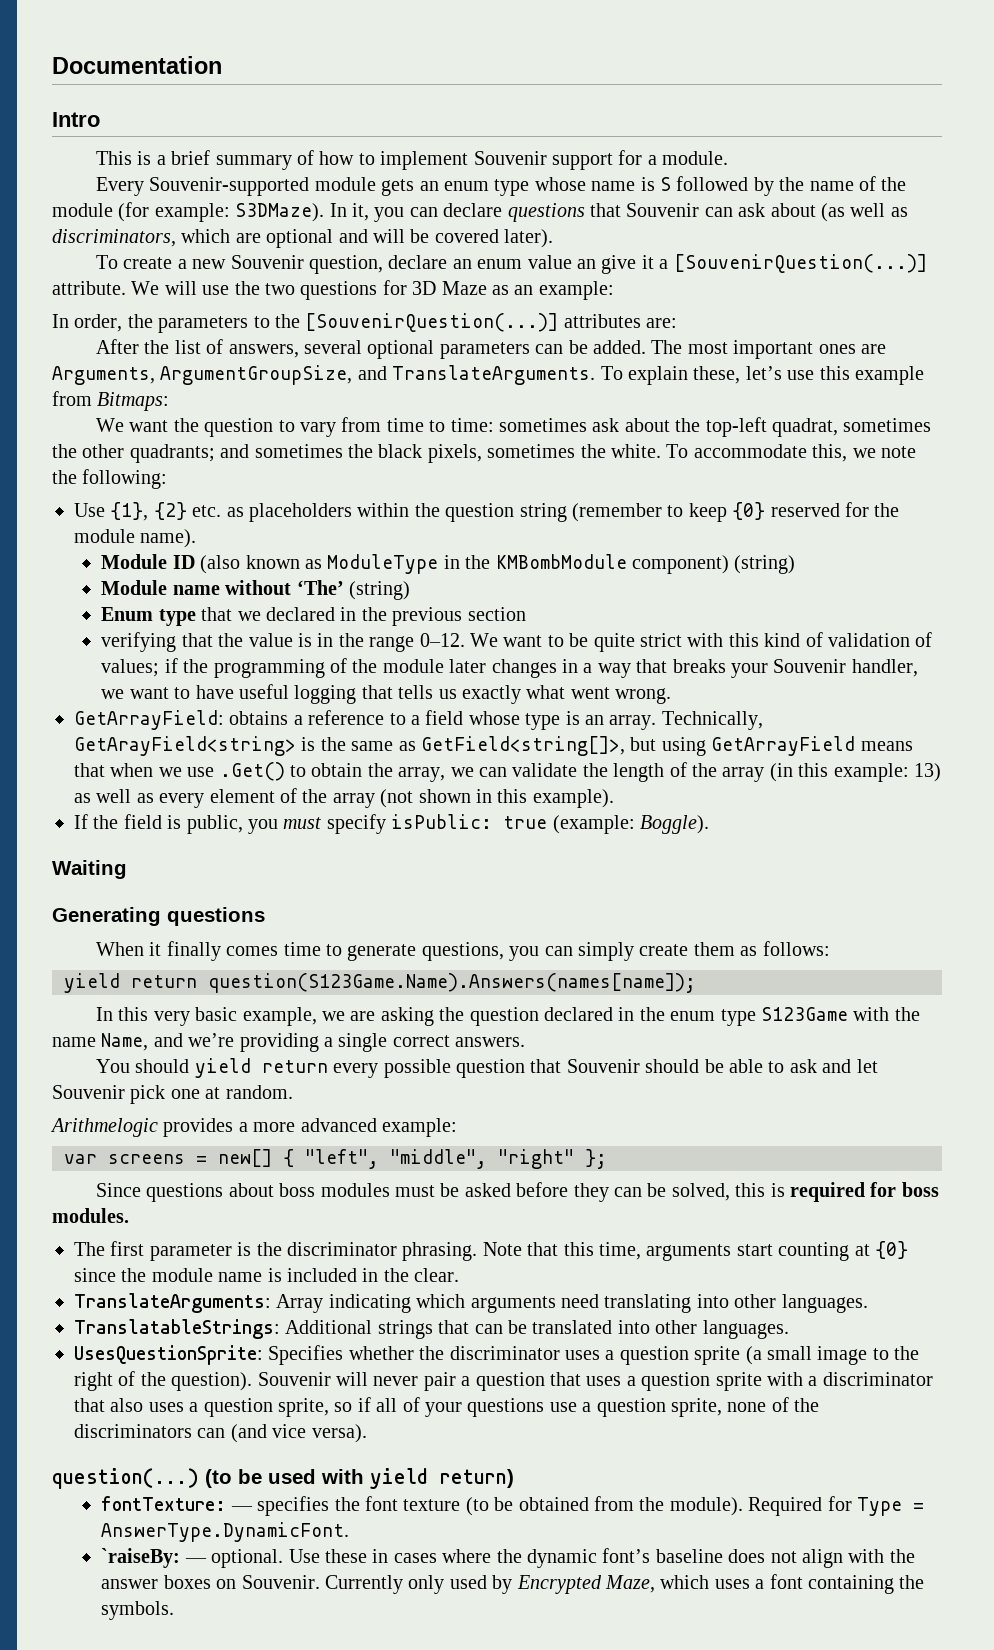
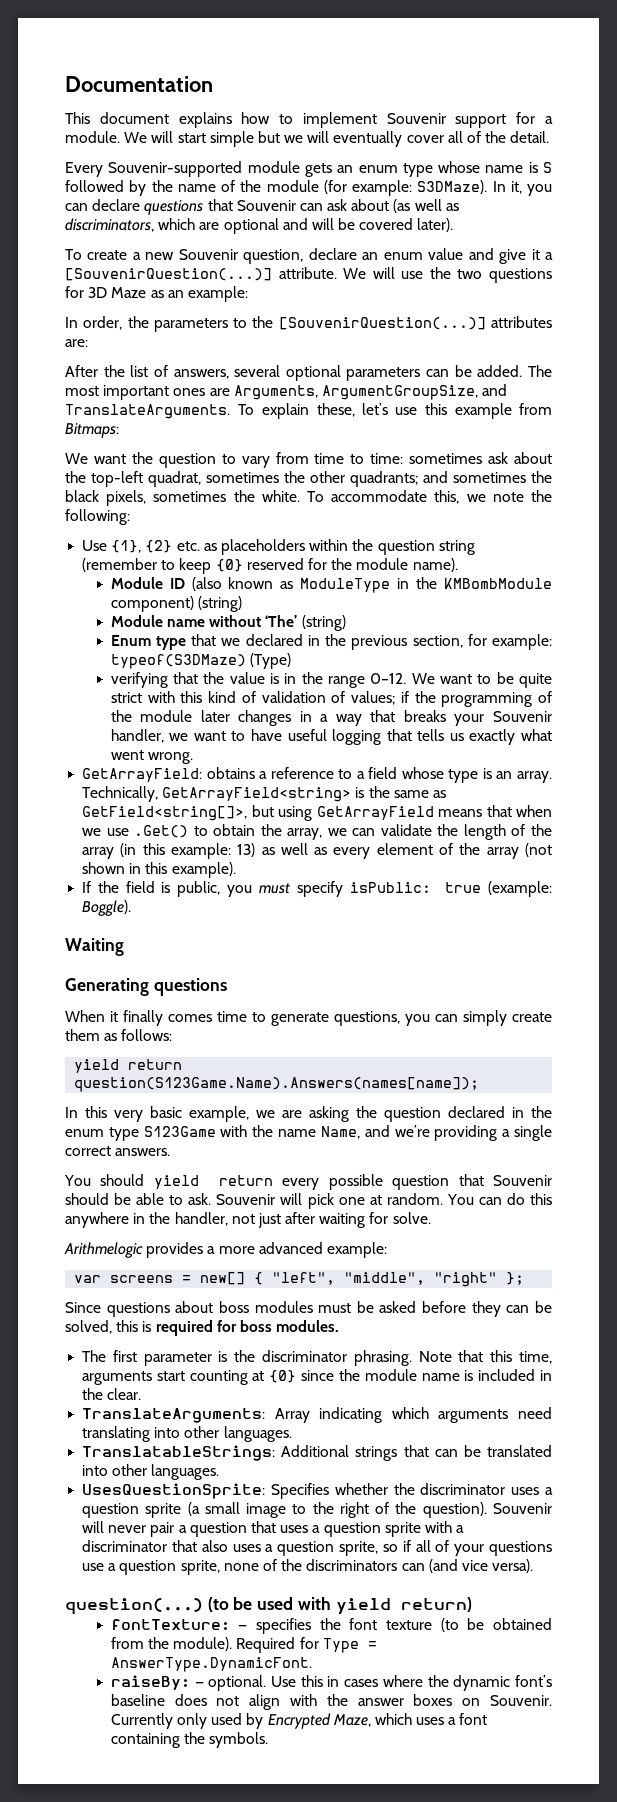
[52,112,100,127] // Intro -> (213, 84) none
[137,150,315,170] is a brief summary of -> [99,112,232,128] document explains
(729, 158) none -> [124,131,550,147] We will start simple but we will eventually cover all of the detail.
[577,259,597,269] an -> [468,248,494,260] and
[467,607,526,621] section -> [412,634,552,650] [110,653,291,669] section, for example: typeof(S3DMaze) (Type)
[74,736,296,756] GetArayField<string> -> [162,787,352,802] GetArrayField<string>
[789,1059,878,1073] [52,1085,125,1099] ask and let Souvenir -> [188,1193,303,1205] ask. Souvenir will
(293, 1092) none -> [446,1193,553,1205] [65,1212,431,1228] You can do this anywhere in the handler, not just after waiting for solve.
[101,1548,181,1568] `raiseBy: -> [110,1675,190,1690] raiseBy:
[324,1549,367,1563] these -> [300,1675,323,1687] this

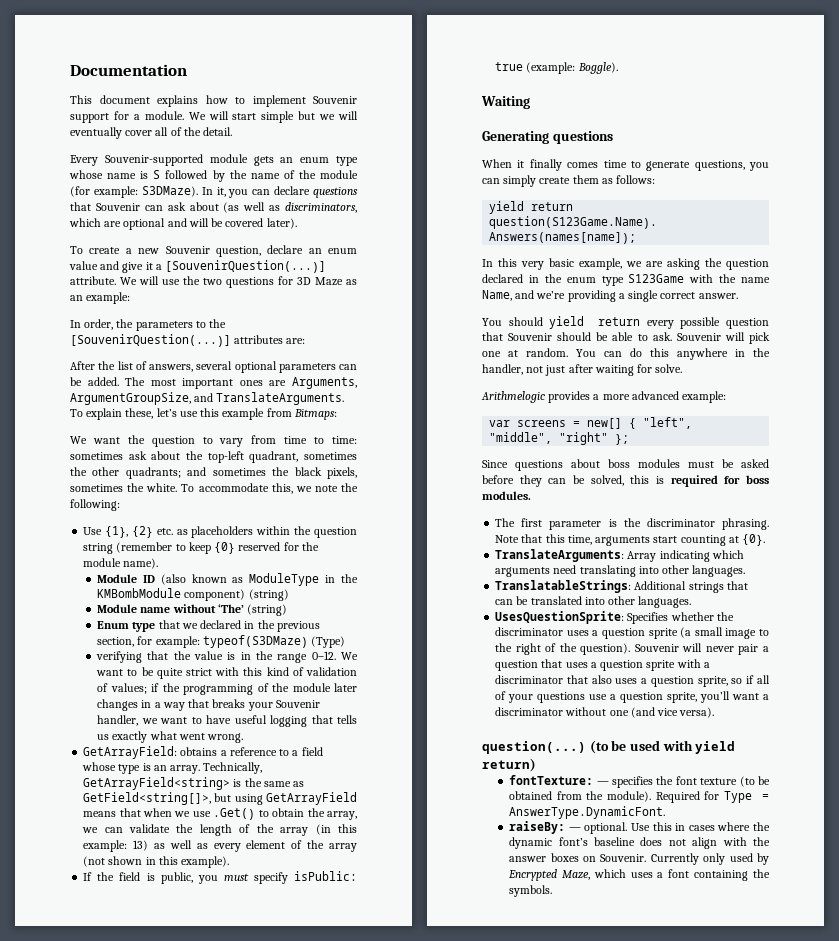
[148,471,201,487] quadrat, -> [249,451,299,463] quadrant,
[115,1148,171,1156] answers. -> [698,293,738,299] answer.
[269,1369,552,1383] [82,1388,142,1400] {0} since the module name is included in the clear. -> [742,534,766,546] {0}.
[223,1559,425,1571] none of the discriminators can -> [700,691,769,703] [495,707,629,716] you’ll want a discriminator without one

